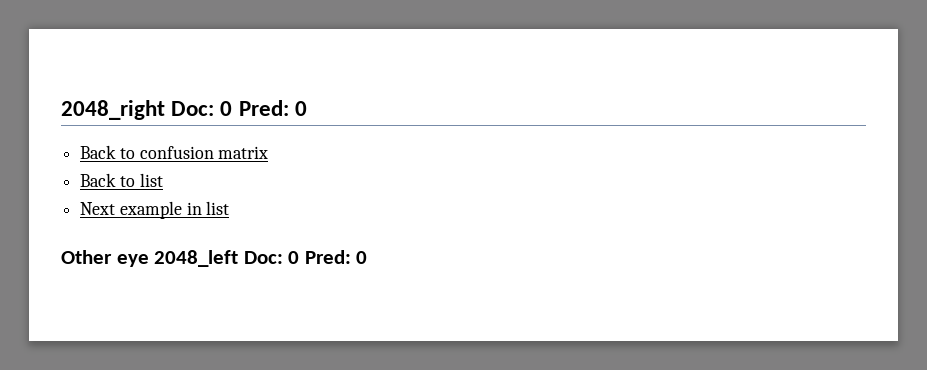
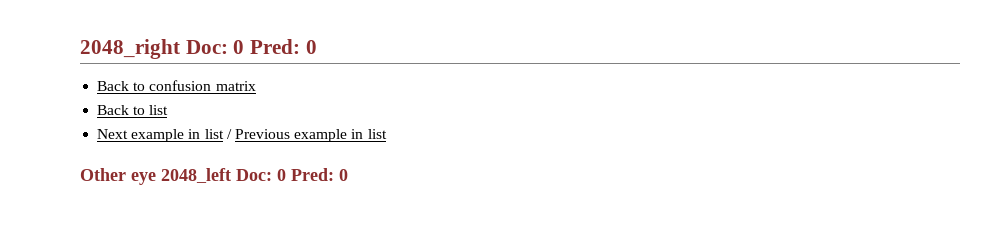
(230, 208) none -> [226,129,387,142] / Previous example in list

